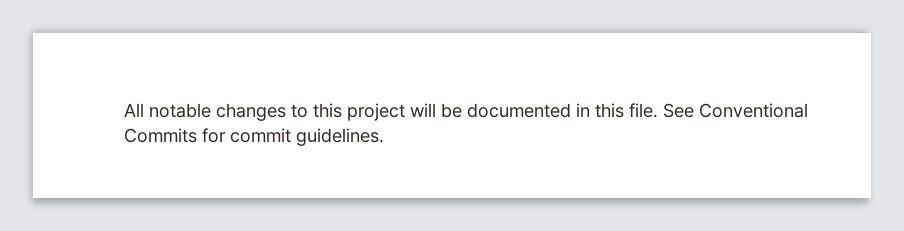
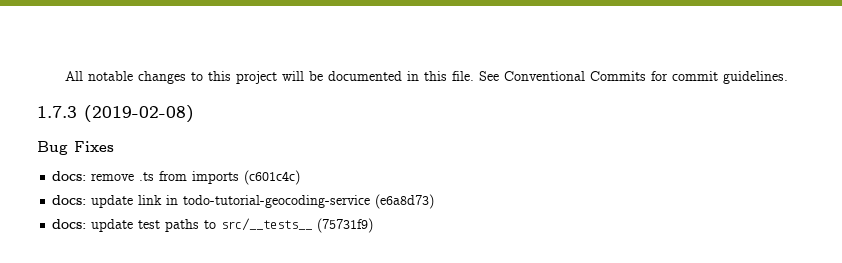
(384, 137) none -> [37,105,194,123] [37,141,114,155] [52,170,301,185] [52,194,435,209] [52,218,374,233] // 1.7.3 (2019-02-08) // Bug Fixes // docs: remove .ts from imports (c601c4c) // docs: update link in todo-tutorial-geocoding-service (e6a8d73) // docs: update test paths to src/__tests__ (75731f9)

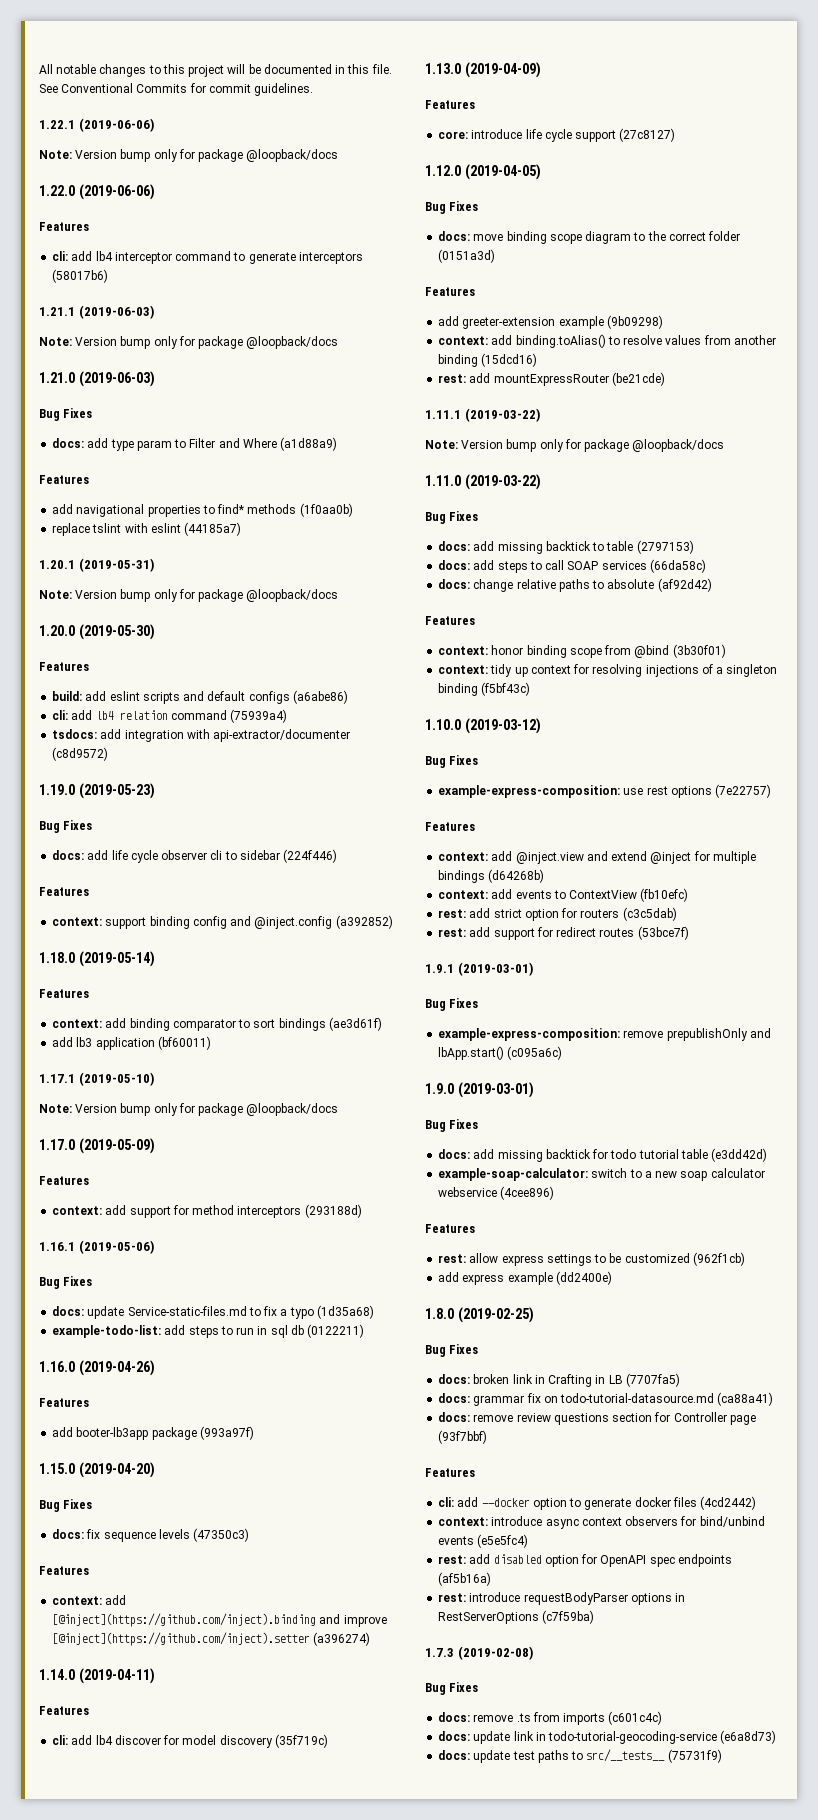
(789, 77) none -> [39,118,154,132] [39,149,339,162] [39,184,155,200] [39,222,89,231] [52,251,363,264] [52,269,109,283] [39,305,154,319] [39,336,339,349] [39,371,155,387] [39,408,93,421] [52,437,338,451] [39,475,89,484] [52,503,353,517] [52,522,242,536] [39,558,154,572] [39,589,339,602] [39,624,155,640] [39,662,89,671] [52,690,348,704] [52,709,288,723] [52,729,351,742] [52,747,109,761] [39,783,155,799] [39,820,93,833] [52,849,338,863] [39,887,89,896] [52,915,393,929] [39,951,155,967] [39,989,89,998] [52,1017,382,1031] [52,1036,211,1050] [39,1072,154,1086] [39,1103,339,1116] [39,1138,155,1154] [39,1176,89,1185] [52,1204,362,1218] [39,1240,154,1254] [39,1276,93,1289] [52,1305,374,1319] [52,1324,365,1338] [39,1360,155,1376] [39,1398,89,1407] [52,1426,254,1440] [39,1462,155,1478] [39,1499,93,1512] [52,1528,250,1542] [39,1566,89,1575] [52,1595,127,1605] [52,1613,387,1627] [52,1632,371,1646] [39,1668,155,1684] [39,1706,89,1715] [52,1734,328,1748] [425,62,541,78] [425,100,475,109] [438,128,676,142] [425,164,541,180] [425,201,479,214] [438,231,741,244] [438,249,496,263] [425,287,475,296] [438,315,663,329] [438,334,776,348] [438,353,538,367] [438,372,665,386] [425,408,540,422] [425,439,725,452] [425,474,541,490] [425,511,479,524] [438,540,694,554] [438,559,706,573] [438,578,712,592] [425,616,475,625] [438,644,726,658] [438,664,778,677] [438,682,531,696] [425,718,541,734] [425,755,479,768] [438,784,772,798] [425,822,475,831] [438,851,756,864] [438,869,545,883] [438,888,689,902] [438,907,677,921] [438,926,689,940] [425,962,533,976] [425,998,479,1011] [438,1028,771,1041] [438,1046,563,1060] [425,1082,534,1098] [425,1119,479,1132] [438,1148,768,1162] [438,1168,765,1181] [438,1186,555,1200] [425,1224,475,1233] [438,1252,745,1266] [438,1271,612,1285] [425,1307,534,1323] [425,1344,479,1357] [438,1373,680,1387] [438,1392,774,1406] [438,1412,756,1425] [438,1430,488,1444] [425,1468,475,1477] [438,1496,757,1510] [438,1516,765,1529] [438,1534,529,1548] [438,1554,732,1567] [438,1572,492,1586] [438,1592,686,1605] [438,1610,595,1624] // 1.22.1 (2019-06-06) // Note: Version bump only for package @loopback/docs // 1.22.0 (2019-06-06) // Features // cli: add lb4 interceptor command to generate interceptors (58017b6) // 1.21.1 (2019-06-03) // Note: Version bump only for package @loopback/docs // 1.21.0 (2019-06-03) // Bug Fixes // docs: add type param to Filter and Where (a1d88a9) // Features // add navigational properties to find* methods (1f0aa0b) // replace tslint with eslint (44185a7) // 1.20.1 (2019-05-31) // Note: Version bump only for package @loopback/docs // 1.20.0 (2019-05-30) // Features // build: add eslint scripts and default configs (a6abe86) // cli: add lb4 relation command (75939a4) // tsdocs: add integration with api-extractor/documenter (c8d9572) // 1.19.0 (2019-05-23) // Bug Fixes // docs: add life cycle observer cli to sidebar (224f446) // Features // context: support binding config and @inject.config (a392852) // 1.18.0 (2019-05-14) // Features // context: add binding comparator to sort bindings (ae3d61f) // add lb3 application (bf60011) // 1.17.1 (2019-05-10) // Note: Version bump only for package @loopback/docs // 1.17.0 (2019-05-09) // Features // context: add support for method interceptors (293188d) // 1.16.1 (2019-05-06) // Bug Fixes // docs: update Service-static-files.md to fix a typo (1d35a68) // example-todo-list: add steps to run in sql db (0122211) // 1.16.0 (2019-04-26) // Features // add booter-lb3app package (993a97f) // 1.15.0 (2019-04-20) // Bug Fixes // docs: fix sequence levels (47350c3) // Features // context: add [@inject](https://github.com/inject).binding and improve [@inject](https://github.com/inject).setter (a396274) // 1.14.0 (2019-04-11) // Features // cli: add lb4 discover for model discovery (35f719c) // 1.13.0 (2019-04-09) // Features // core: introduce life cycle support (27c8127) // 1.12.0 (2019-04-05) // Bug Fixes // docs: move binding scope diagram to the correct folder (0151a3d) // Features // add greeter-extension example (9b09298) // context: add binding.toAlias() to resolve values from another binding (15dcd16) // rest: add mountExpressRouter (be21cde) // 1.11.1 (2019-03-22) // Note: Version bump only for package @loopback/docs // 1.11.0 (2019-03-22) // Bug Fixes // docs: add missing backtick to table (2797153) // docs: add steps to call SOAP services (66da58c) // docs: change relative paths to absolute (af92d42) // Features // context: honor binding scope from @bind (3b30f01) // context: tidy up context for resolving injections of a singleton binding (f5bf43c) // 1.10.0 (2019-03-12) // Bug Fixes // example-express-composition: use rest options (7e22757) // Features // context: add @inject.view and extend @inject for multiple bindings (d64268b) // context: add events to ContextView (fb10efc) // rest: add strict option for routers (c3c5dab) // rest: add support for redirect routes (53bce7f) // 1.9.1 (2019-03-01) // Bug Fixes // example-express-composition: remove prepublishOnly and lbApp.start() (c095a6c) // 1.9.0 (2019-03-01) // Bug Fixes // docs: add missing backtick for todo tutorial table (e3dd42d) // example-soap-calculator: switch to a new soap calculator webservice (4cee896) // Features // rest: allow express settings to be customized (962f1cb) // add express example (dd2400e) // 1.8.0 (2019-02-25) // Bug Fixes // docs: broken link in Crafting in LB (7707fa5) // docs: grammar fix on todo-tutorial-datasource.md (ca88a41) // docs: remove review questions section for Controller page (93f7bbf) // Features // cli: add --docker option to generate docker files (4cd2442) // context: introduce async context observers for bind/unbind events (e5e5fc4) // rest: add disabled option for OpenAPI spec endpoints (af5b16a) // rest: introduce requestBodyParser options in RestServerOptions (c7f59ba)

